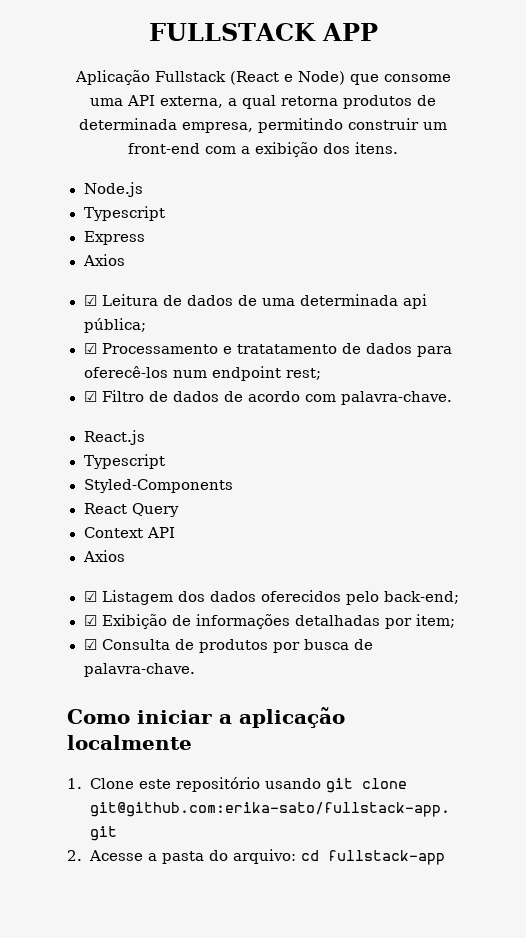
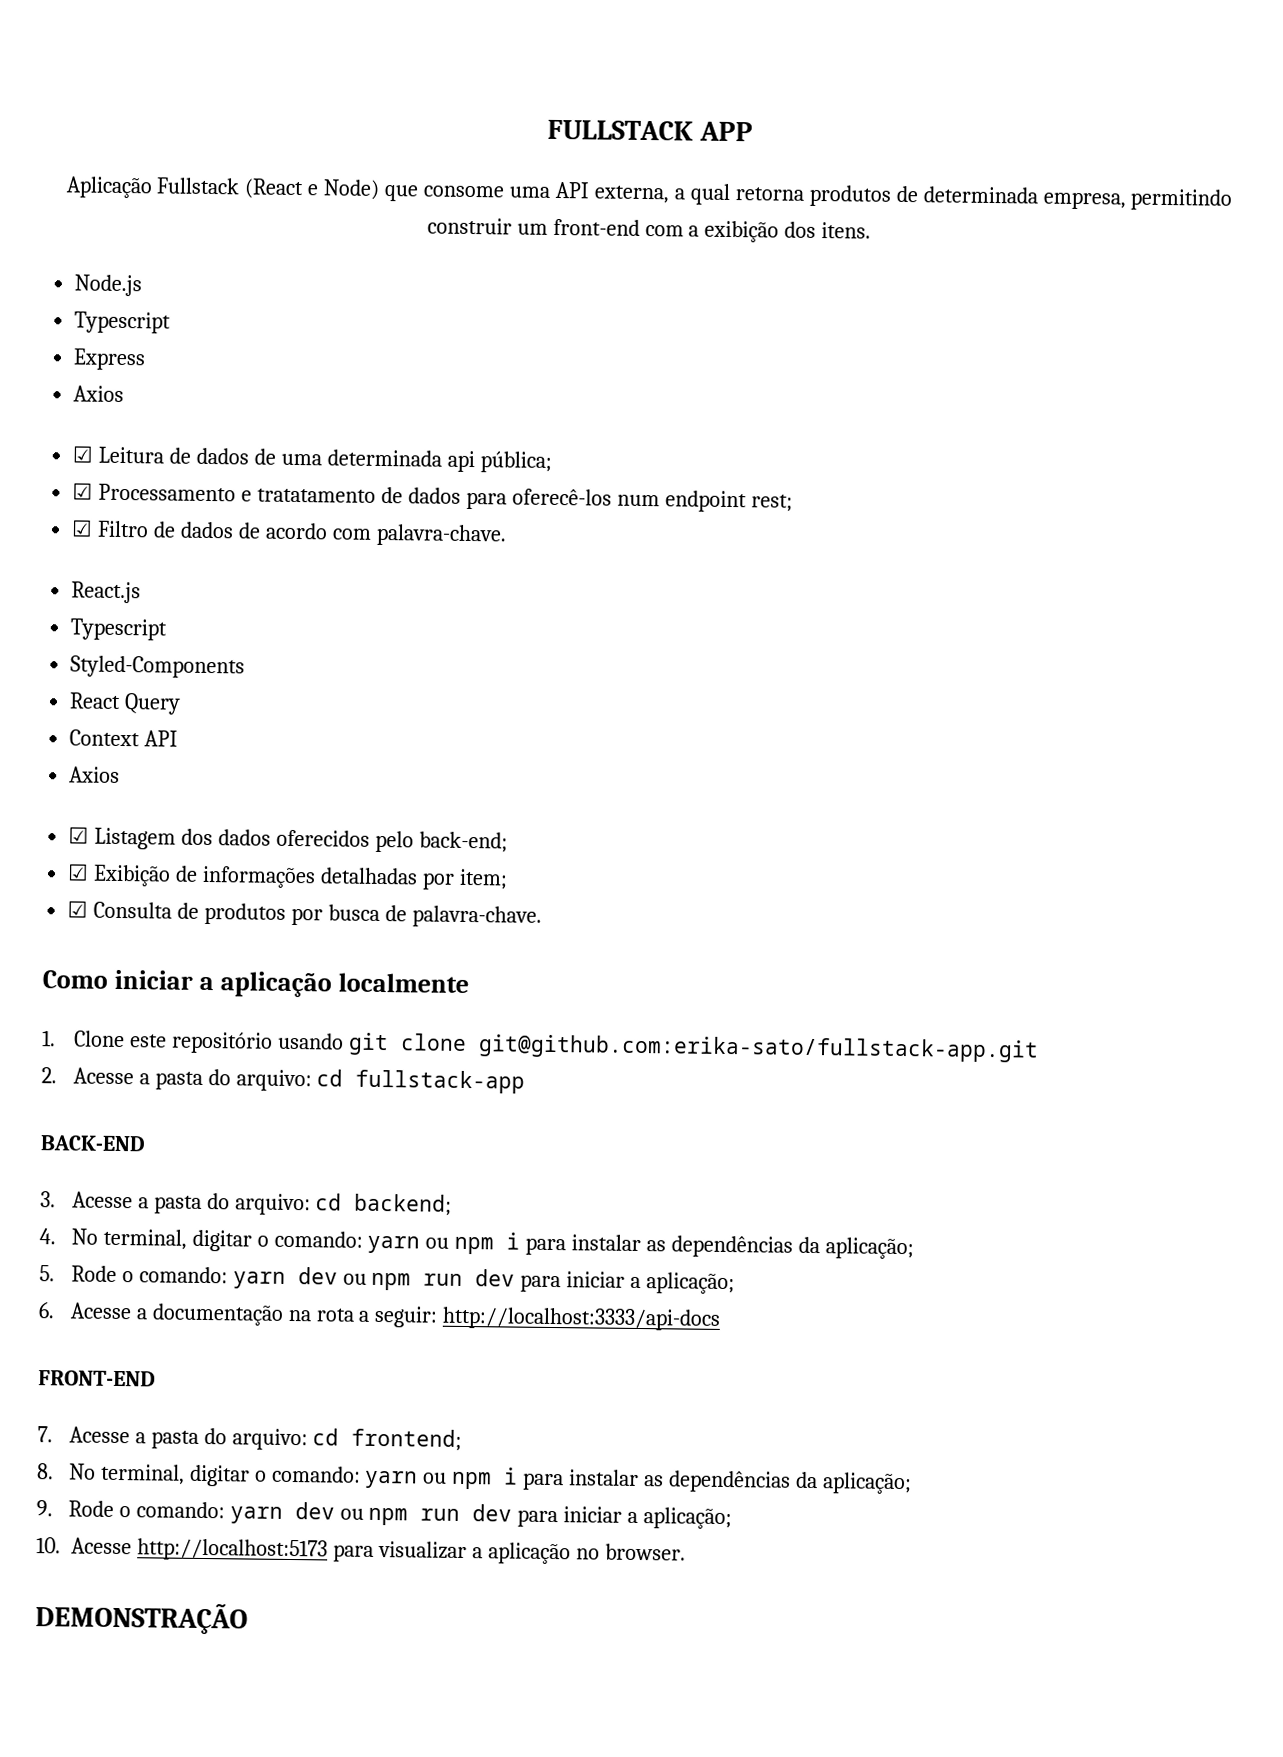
(445, 857) none -> [40,1135,145,1152] [40,1191,453,1216] [39,1228,914,1260] [39,1265,736,1295] [38,1302,722,1331] [38,1370,156,1387] [37,1426,463,1451] [37,1463,912,1495] [36,1500,733,1530] [36,1537,686,1565] [35,1601,248,1635] // BACK-END // 3. Acesse a pasta do arquivo: cd backend; // 4. No terminal, digitar o comando: yarn ou npm i para instalar as dependências da aplicação; // 5. Rode o comando: yarn dev ou npm run dev para iniciar a aplicação; // 6. Acesse a documentação na rota a seguir: http://localhost:3333/api-docs // FRONT-END // 7. Acesse a pasta do arquivo: cd frontend; // 8. No terminal, digitar o comando: yarn ou npm i para instalar as dependências da aplicação; // 9. Rode o comando: yarn dev ou npm run dev para iniciar a aplicação; // 10. Acesse http://localhost:5173 para visualizar a aplicação no browser. // DEMONSTRAÇÃO

